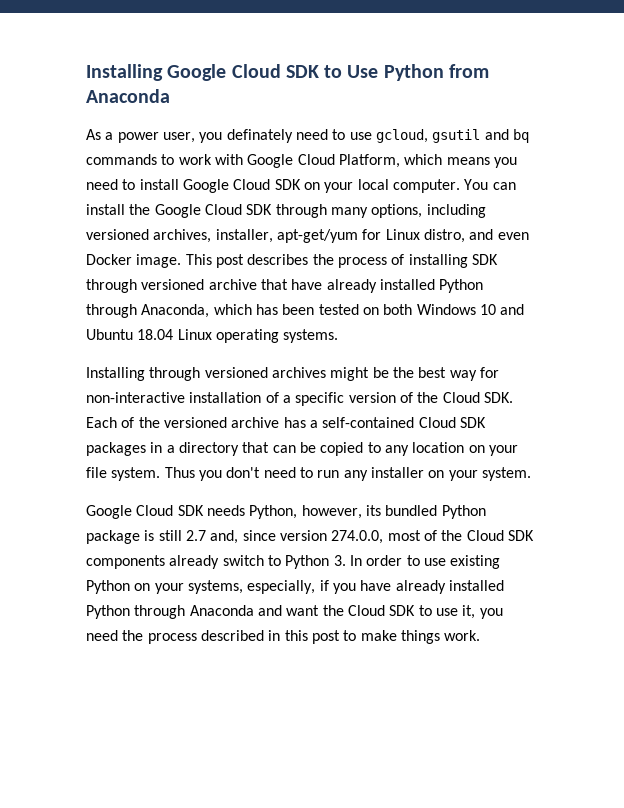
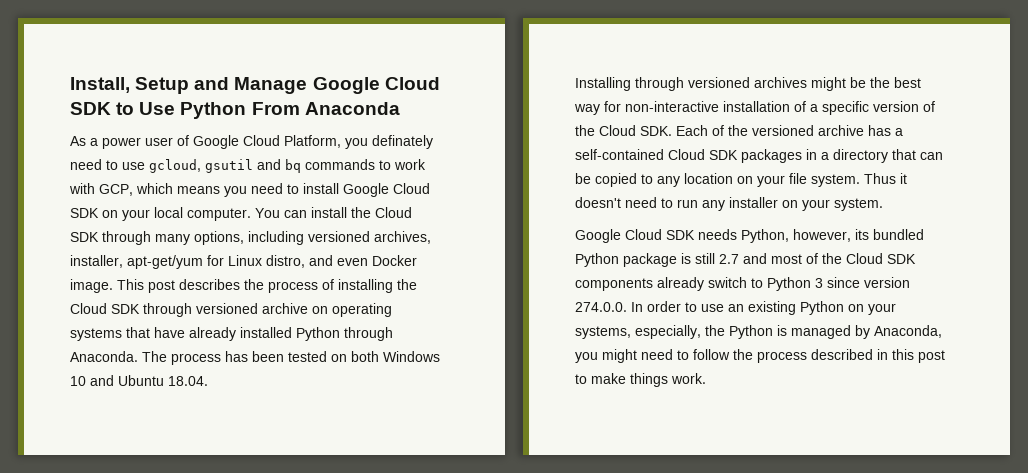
[86,64,163,81] Installing -> [70,77,308,94] Install, Setup and Manage
[448,64,489,78] from -> [251,102,300,115] From
[162,132,195,143] user, -> [145,135,341,149] user of Google Cloud Platform,
[247,154,400,168] Google Cloud Platform, -> [99,184,133,196] GCP,
[154,204,201,218] Google -> (371, 212) none
(468, 261) none -> [397,279,417,290] [70,303,107,314] the Cloud
(257, 284) none -> [312,303,392,317] [70,328,122,341] on operating systems
[141,304,252,318] Anaconda, which -> [70,351,221,365] Anaconda. The process
[137,329,339,343] 18.04 Linux operating systems. -> [168,376,208,386] 18.04.
[198,467,261,481] you don't -> [900,173,907,184] [575,197,621,208] it doesn't
[210,530,384,544] and, since version 274.0.0, -> [743,253,767,264] and
[333,555,346,566] 3. -> [815,277,910,288] [575,302,627,312] 3 since version 274.0.0.
(446, 562) none -> [728,304,744,312] an
[319,580,504,594] [86,605,503,619] [86,630,118,641] if you have already installed Python through Anaconda and want the Cloud SDK to use it, you need -> [705,325,942,339] [575,349,730,363] the Python is managed by Anaconda, you might need to follow

